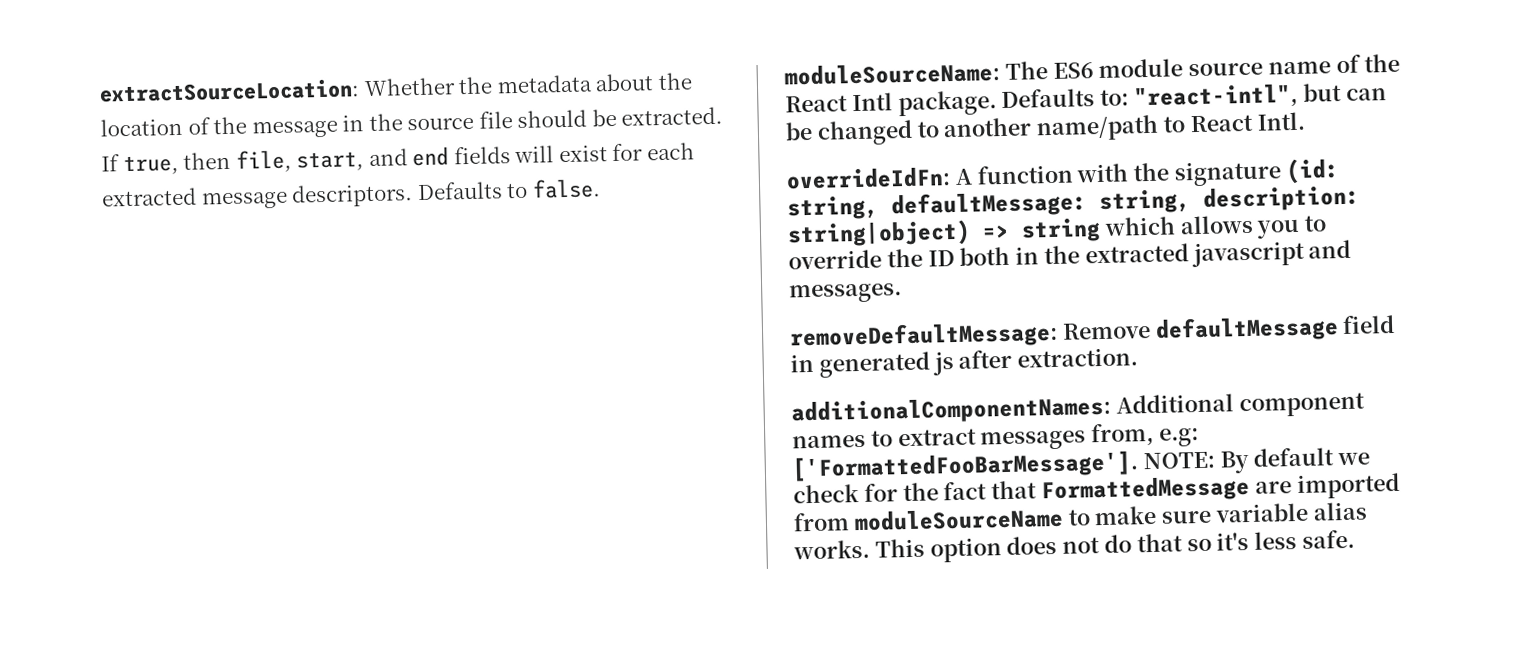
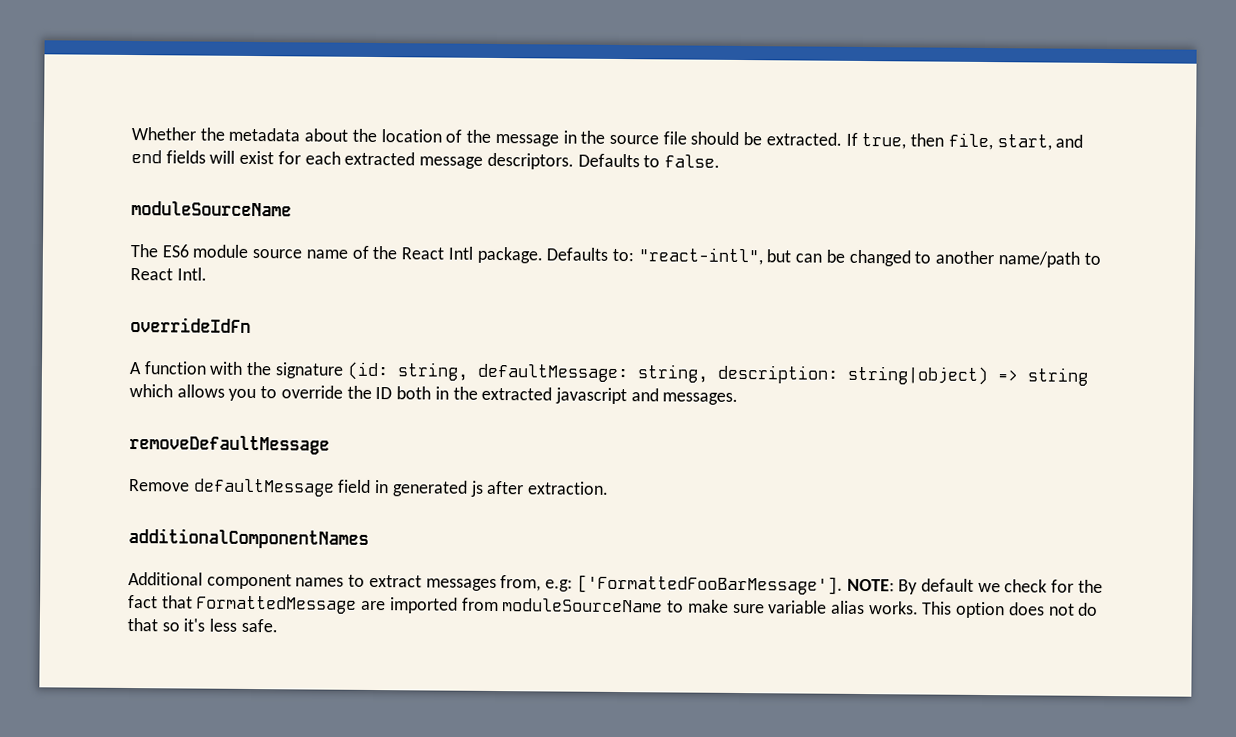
[99,78,360,103] extractSourceLocation: -> (131, 134) none
[784,62,1000,86] moduleSourceName: -> [131,201,292,217] moduleSourceName //
[786,167,951,190] overrideIdFn: -> [130,316,251,333] overrideIdFn //
[789,320,1058,351] removeDefaultMessage: -> [129,434,330,455] removeDefaultMessage //
[791,395,1111,426] additionalComponentNames: -> [128,527,369,549] additionalComponentNames //

